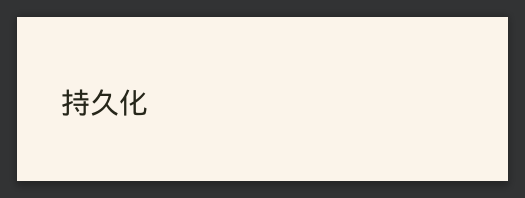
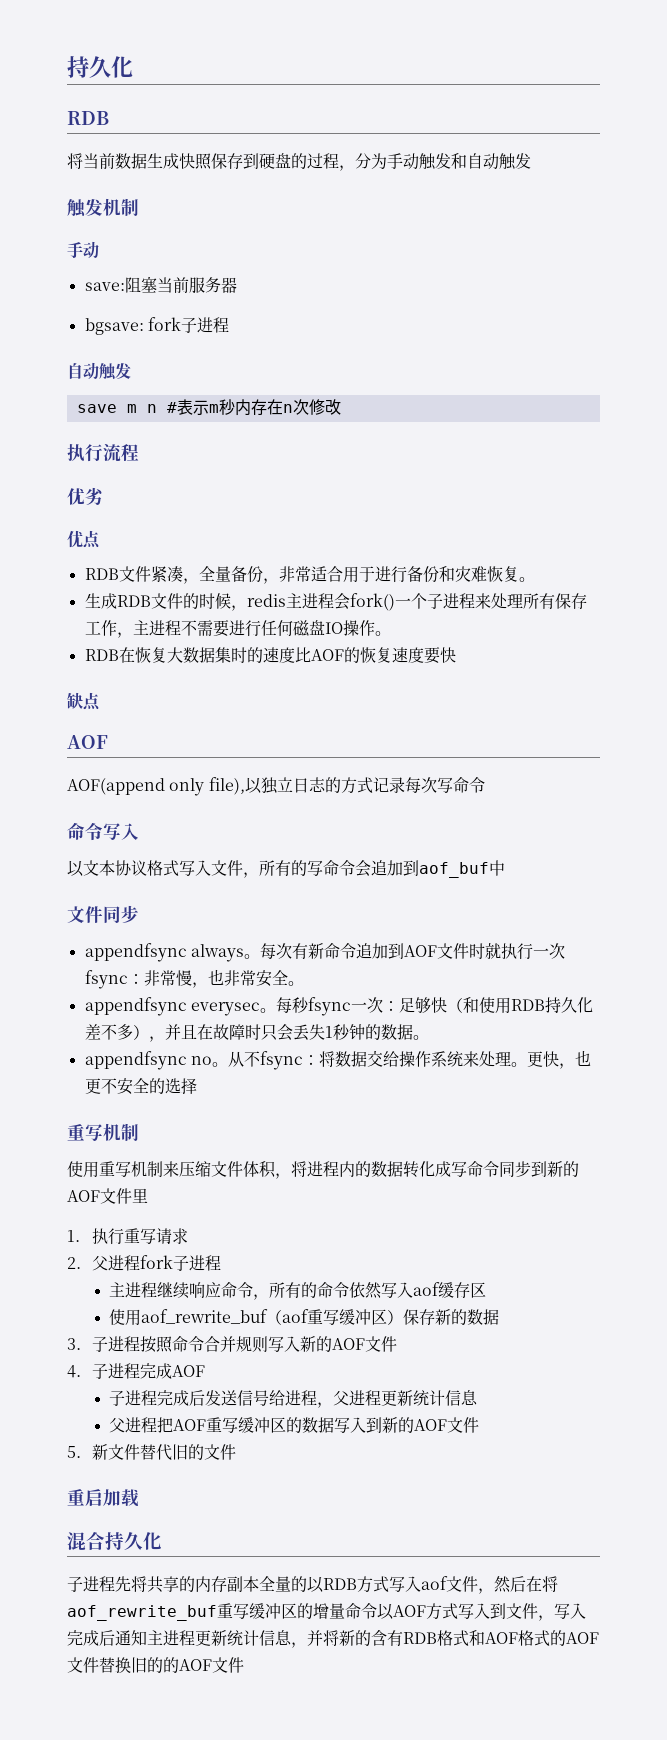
[61,89,148,116] 持久化 -> [67,56,133,78] [67,111,109,125] [67,153,531,171] [67,198,139,218] [67,241,99,259] [84,276,237,293] [84,317,229,335] [67,362,131,381] [76,399,341,416] [67,444,139,462] [67,487,104,505] [67,530,100,548] [84,566,535,584] [84,593,587,611] [84,620,391,638] [84,647,456,664] [67,692,100,710] [67,735,108,749] [67,777,485,796] [67,822,139,841] [67,860,505,878] [67,905,139,923] [84,943,565,962] [84,969,304,989] [84,997,593,1016] [84,1024,429,1042] [84,1050,591,1070] [84,1078,197,1095] [67,1123,139,1141] [67,1161,579,1179] [67,1188,148,1204] [67,1228,188,1245] [67,1255,221,1271] [109,1282,487,1300] [109,1309,500,1326] [67,1336,397,1353] [67,1363,205,1379] [109,1390,479,1408] [109,1417,480,1433] [67,1444,236,1461] [67,1489,139,1507] [67,1532,162,1550] [67,1576,558,1594] [67,1603,586,1621] [67,1630,599,1648] [67,1657,244,1674] 持久化 // RDB // 将当前数据生成快照保存到硬盘的过程，分为手动触发和自动触发 // 触发机制 // 手动 // save:阻塞当前服务器 // bgsave: fork子进程 // 自动触发 // save m n #表示m秒内存在n次修改 // 执行流程 // 优劣 // 优点 // RDB文件紧凑，全量备份，非常适合用于进行备份和灾难恢复。 // 生成RDB文件的时候，redis主进程会fork()一个子进程来处理所有保存工作，主进程不需要进行任何磁盘IO操作。 // RDB在恢复大数据集时的速度比AOF的恢复速度要快 // 缺点 // AOF // AOF(append only file),以独立日志的方式记录每次写命令 // 命令写入 // 以文本协议格式写入文件，所有的写命令会追加到aof_buf中 // 文件同步 // appendfsync always。每次有新命令追加到AOF文件时就执行一次fsync：非常慢，也非常安全。 // appendfsync everysec。每秒fsync一次：足够快（和使用RDB持久化差不多），并且在故障时只会丢失1秒钟的数据。 // appendfsync no。从不fsync：将数据交给操作系统来处理。更快，也更不安全的选择 // 重写机制 // 使用重写机制来压缩文件体积，将进程内的数据转化成写命令同步到新的AOF文件里 // 1.执行重写请求 // 2.父进程fork子进程 // 主进程继续响应命令，所有的命令依然写入aof缓存区 // 使用aof_rewrite_buf（aof重写缓冲区）保存新的数据 // 3.子进程按照命令合并规则写入新的AOF文件 // 4.子进程完成AOF // 子进程完成后发送信号给进程，父进程更新统计信息 // 父进程把AOF重写缓冲区的数据写入到新的AOF文件 // 5.新文件替代旧的文件 // 重启加载 // 混合持久化 // 子进程先将共享的内存副本全量的以RDB方式写入aof文件，然后在将aof_rewrite_buf重写缓冲区的增量命令以AOF方式写入到文件，写入完成后通知主进程更新统计信息，并将新的含有RDB格式和AOF格式的AOF文件替换旧的的AOF文件

